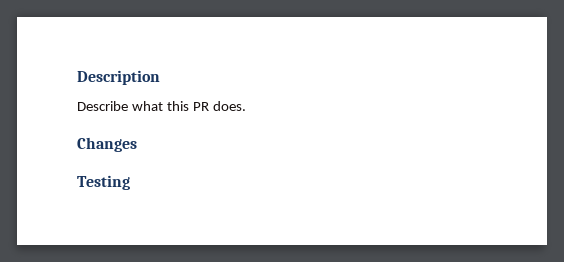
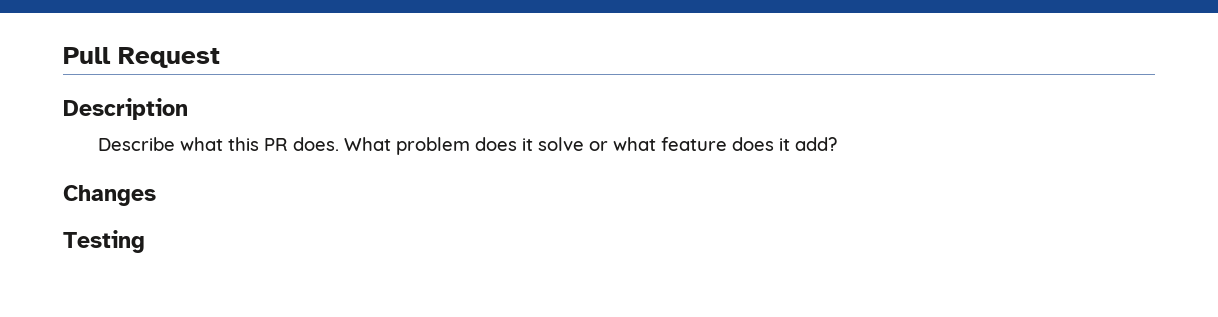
(77, 77) none -> [63,47,220,68] Pull Request //
(246, 106) none -> [344,137,838,155] What problem does it solve or what feature does it add?

